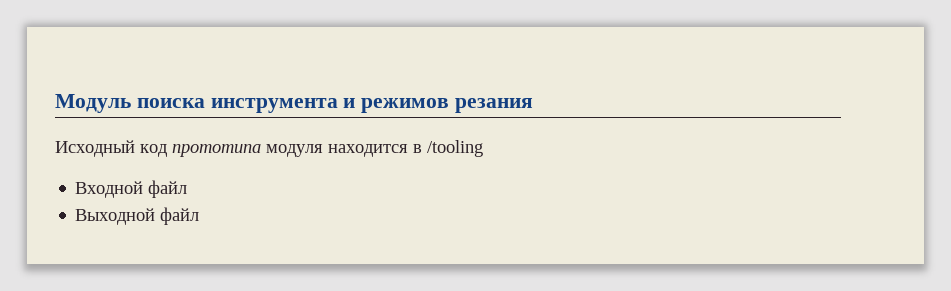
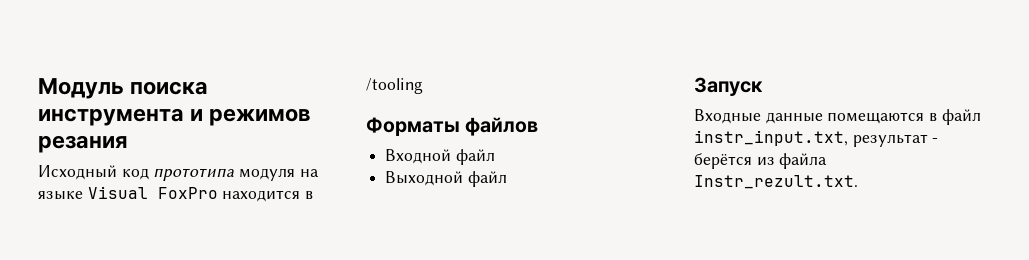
(323, 150) none -> [299,169,319,177] [38,186,218,200] на языке Visual FoxPro
(483, 148) none -> [366,117,539,136] // Форматы файлов
(200, 216) none -> [694,77,763,96] [694,109,981,125] [694,130,939,147] [694,153,828,169] [694,175,858,189] // Запуск // Входные данные помещаются в файл instr_input.txt, результат - берётся из файла Instr_rezult.txt.

